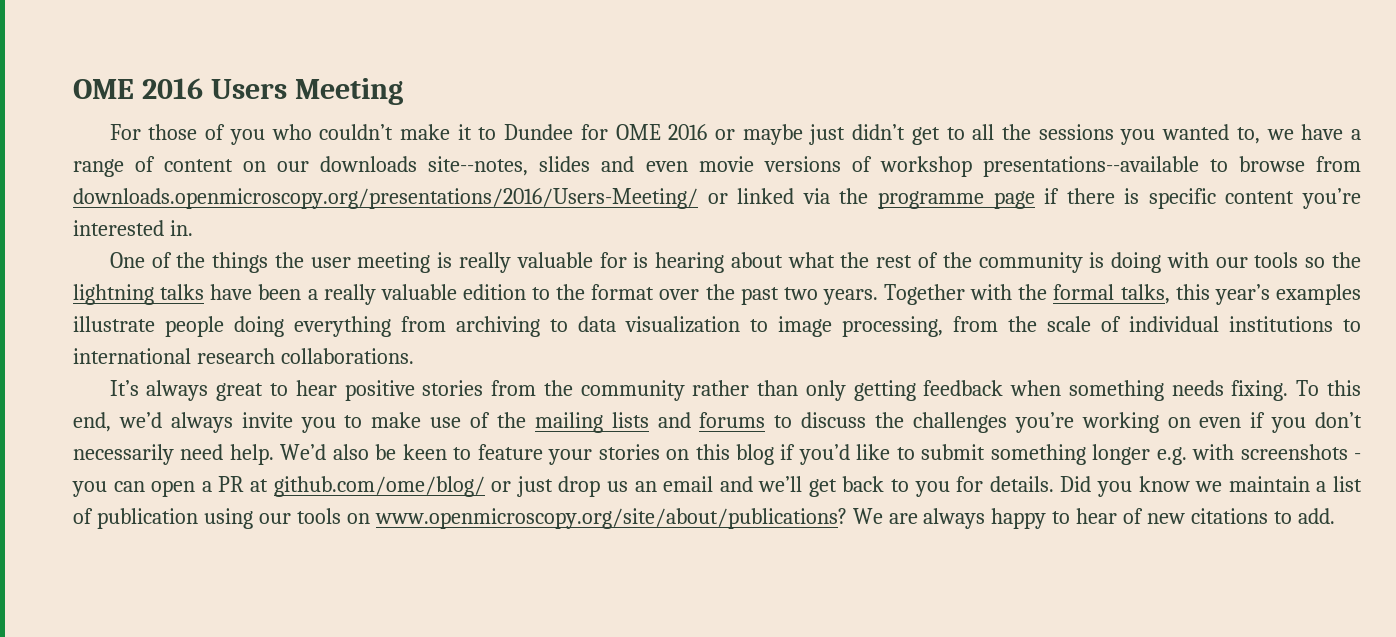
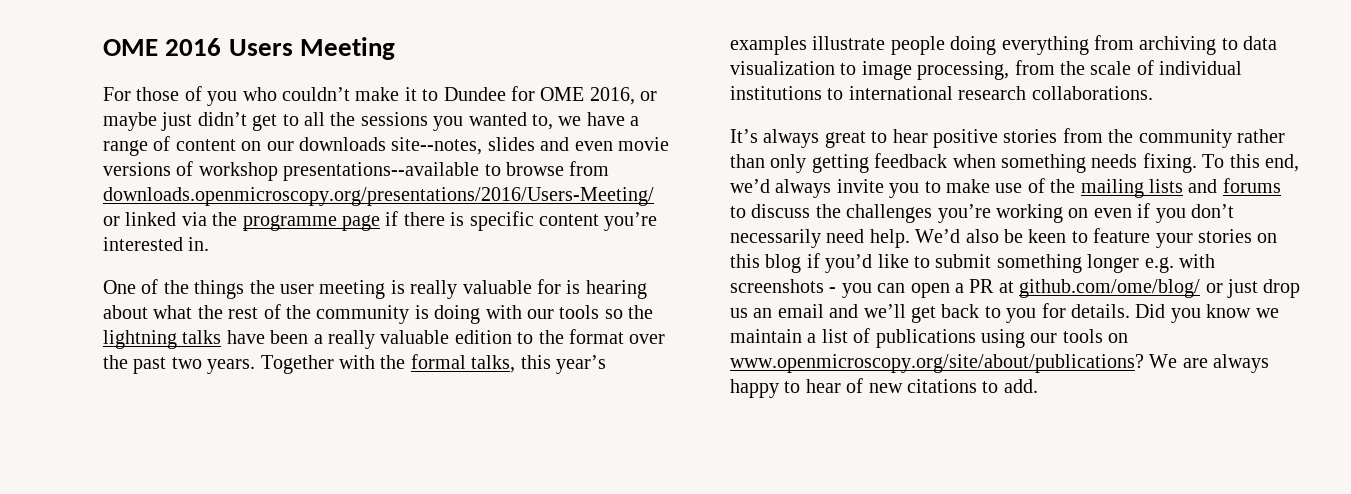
[668,124,708,140] 2016 -> [589,87,635,105] 2016,
[96,508,198,529] publication -> [875,329,976,348] publications

